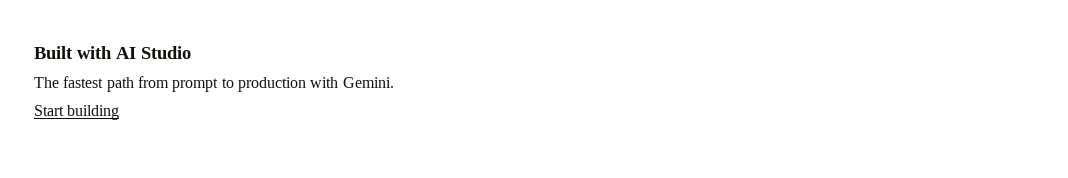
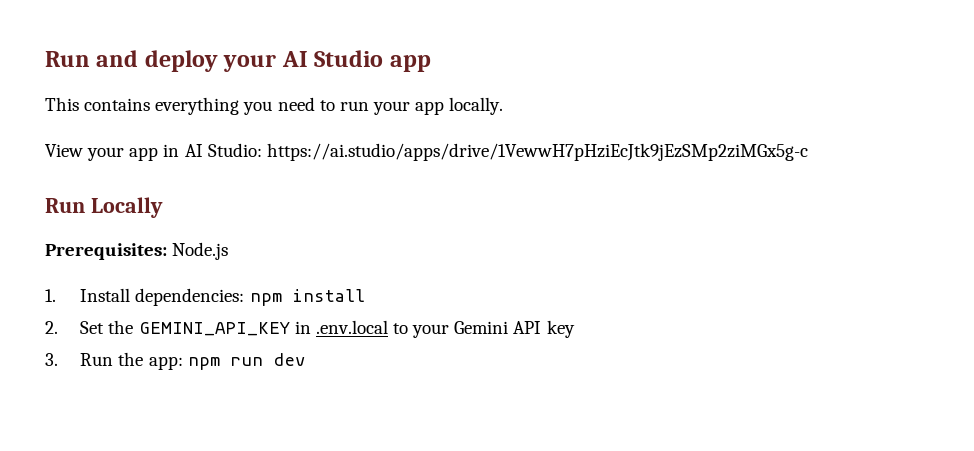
[34,46,191,59] [34,76,394,92] [34,105,120,120] Built with AI Studio // The fastest path from prompt to production with Gemini. // Start building -> [45,50,431,72] [45,97,504,115] [45,143,808,161] [45,197,163,218] [45,242,229,260] [45,288,365,306] [45,320,575,338] [45,352,305,370] Run and deploy your AI Studio app // This contains everything you need to run your app locally. // View your app in AI Studio: https://ai.studio/apps/drive/1VewwH7pHziEcJtk9jEzSMp2ziMGx5g-c // Run Locally // Prerequisites: Node.js // 1. Install dependencies: npm install // 2. Set the GEMINI_API_KEY in .env.local to your Gemini API key // 3. Run the app: npm run dev

